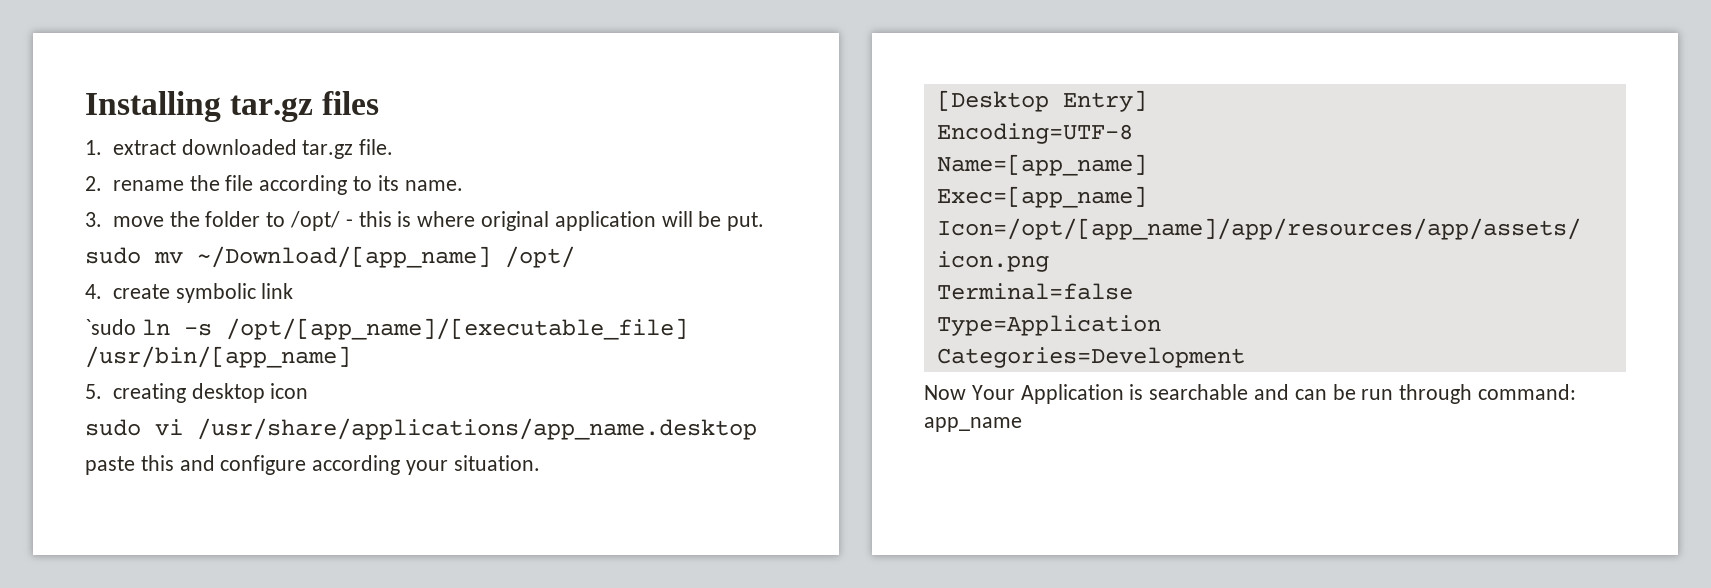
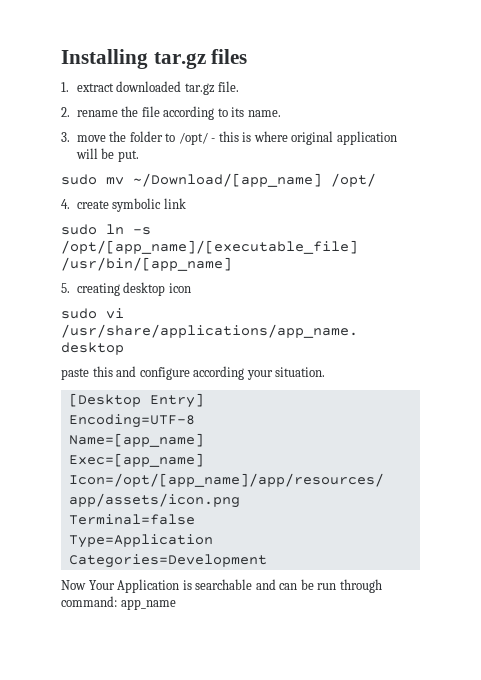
[85,319,136,335] `sudo -> [61,224,97,235] sudo

